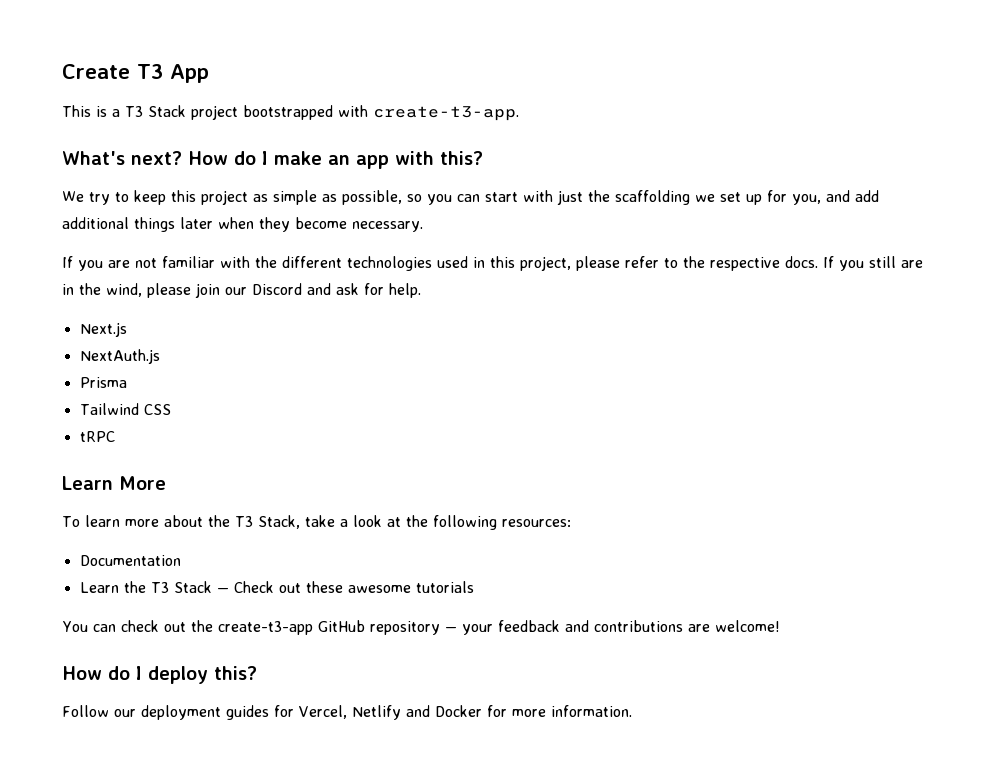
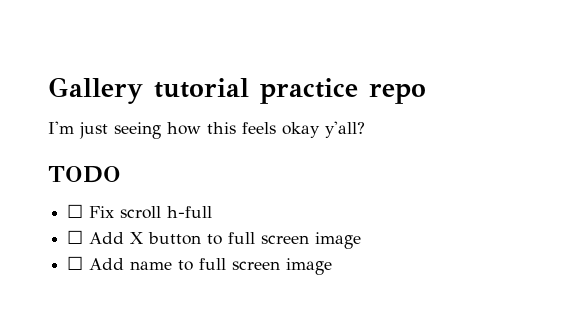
[62,64,209,83] [62,105,519,121] [62,151,483,169] [62,190,879,205] [62,217,423,232] [62,256,923,271] [62,283,421,298] [79,322,127,337] [79,349,160,364] [79,377,127,388] [79,403,171,415] [79,431,115,442] [62,476,166,490] [62,515,571,530] [79,555,181,566] [79,581,474,593] [62,620,780,635] [62,666,257,684] [62,705,632,720] Create T3 App // This is a T3 Stack project bootstrapped with create-t3-app. // What's next? How do I make an app with this? // We try to keep this project as simple as possible, so you can start with just the scaffolding we set up for you, and add additional things later when they become necessary. // If you are not familiar with the different technologies used in this project, please refer to the respective docs. If you still are in the wind, please join our Discord and ask for help. // Next.js // NextAuth.js // Prisma // Tailwind CSS // tRPC // Learn More // To learn more about the T3 Stack, take a look at the following resources: // Documentation // Learn the T3 Stack — Check out these awesome tutorials // You can check out the create-t3-app GitHub repository — your feedback and contributions are welcome! // How do I deploy this? // Follow our deployment guides for Vercel, Netlify and Docker for more information. -> [48,77,426,104] [48,121,365,139] [48,166,121,183] [67,204,213,219] [67,230,362,249] [67,256,333,275] Gallery tutorial practice repo // I'm just seeing how this feels okay y'all? // TODO // ☐ Fix scroll h-full // ☐ Add X button to full screen image // ☐ Add name to full screen image

